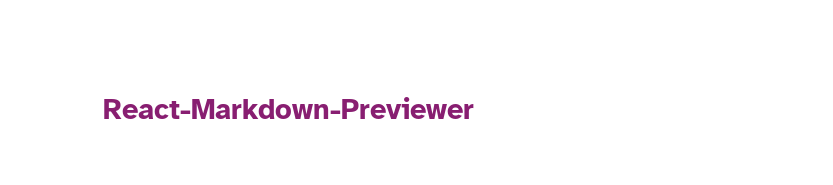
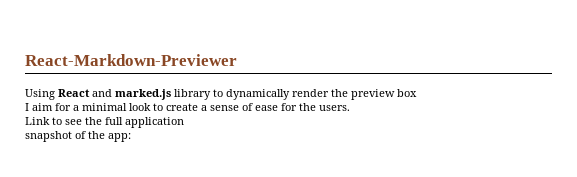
(474, 108) none -> [25,89,417,100] [25,103,350,111] [25,117,184,128] [25,131,131,142] // Using React and marked.js library to dynamically render the preview box // I aim for a minimal look to create a sense of ease for the users. // Link to see the full application // snapshot of the app:

